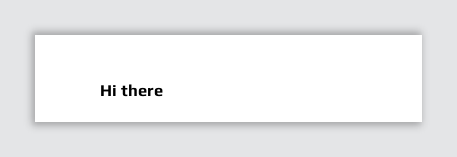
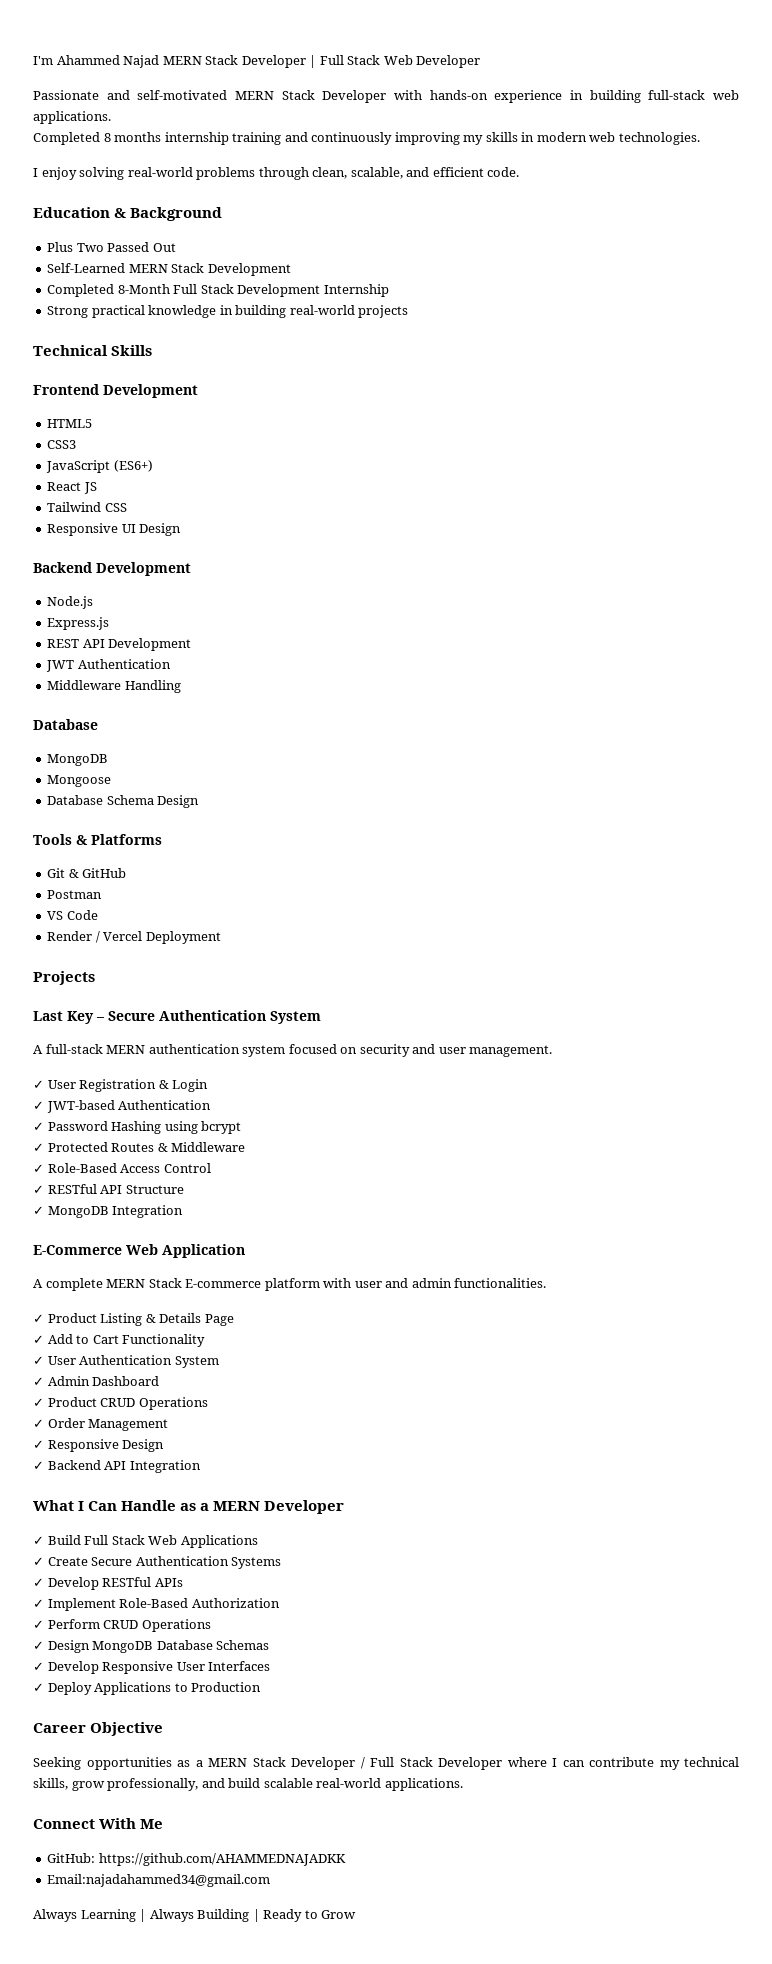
[100,84,164,97] Hi there -> [33,55,481,68] [33,90,739,103] [33,111,111,124] [33,132,700,145] [33,167,520,180] [33,207,223,221] [47,242,176,252] [47,263,291,276] [47,284,389,297] [47,305,409,318] [33,345,153,356] [33,384,198,398] [47,419,93,428] [47,440,77,449] [46,460,153,473] [47,482,97,494] [47,502,127,512] [47,523,182,536] [33,562,191,576] [47,596,94,609] [47,617,110,630] [47,638,192,651] [46,659,171,672] [47,680,181,693] [33,719,98,730] [47,754,109,766] [47,775,112,787] [47,795,200,808] [33,834,162,845] [47,868,127,878] [47,890,103,899] [47,910,98,920] [47,931,221,944] [33,971,95,985] [33,1010,321,1024] [33,1044,553,1057] [33,1079,209,1092] [33,1100,212,1113] [33,1121,242,1134] [33,1142,246,1152] [33,1163,211,1173] [33,1184,184,1194] [33,1205,184,1218] [33,1244,245,1258] [33,1278,547,1291] [33,1313,234,1326] [33,1334,206,1347] [33,1355,219,1368] [33,1376,160,1386] [33,1397,208,1410] [33,1418,169,1431] [33,1439,165,1452] [33,1460,201,1473] [33,1500,345,1514] [33,1535,258,1548] [33,1556,282,1569] [33,1577,183,1590] [33,1598,280,1611] [33,1619,211,1632] [33,1640,270,1653] [33,1661,271,1674] [33,1682,262,1695] [33,1722,164,1736] [33,1757,739,1770] [33,1778,463,1791] [33,1818,164,1829] [47,1853,346,1866] [47,1874,271,1887] [33,1909,357,1922] I'm Ahammed Najad MERN Stack Developer | Full Stack Web Developer // Passionate and self-motivated MERN Stack Developer with hands-on experience in building full-stack web applications. // Completed 8 months internship training and continuously improving my skills in modern web technologies. // I enjoy solving real-world problems through clean, scalable, and efficient code. // Education & Background // Plus Two Passed Out // Self-Learned MERN Stack Development // Completed 8-Month Full Stack Development Internship // Strong practical knowledge in building real-world projects // Technical Skills // Frontend Development // HTML5 // CSS3 // JavaScript (ES6+) // React JS // Tailwind CSS // Responsive UI Design // Backend Development // Node.js // Express.js // REST API Development // JWT Authentication // Middleware Handling // Database // MongoDB // Mongoose // Database Schema Design // Tools & Platforms // Git & GitHub // Postman // VS Code // Render / Vercel Deployment // Projects // Last Key – Secure Authentication System // A full-stack MERN authentication system focused on security and user management. // ✓ User Registration & Login // ✓ JWT-based Authentication // ✓ Password Hashing using bcrypt // ✓ Protected Routes & Middleware // ✓ Role-Based Access Control // ✓ RESTful API Structure // ✓ MongoDB Integration // E-Commerce Web Application // A complete MERN Stack E-commerce platform with user and admin functionalities. // ✓ Product Listing & Details Page // ✓ Add to Cart Functionality // ✓ User Authentication System // ✓ Admin Dashboard // ✓ Product CRUD Operations // ✓ Order Management // ✓ Responsive Design // ✓ Backend API Integration // What I Can Handle as a MERN Developer // ✓ Build Full Stack Web Applications // ✓ Create Secure Authentication Systems // ✓ Develop RESTful APIs // ✓ Implement Role-Based Authorization // ✓ Perform CRUD Operations // ✓ Design MongoDB Database Schemas // ✓ Develop Responsive User Interfaces // ✓ Deploy Applications to Production // Career Objective // Seeking opportunities as a MERN Stack Developer / Full Stack Developer where I can contribute my technical skills, grow professionally, and build scalable real-world applications. // Connect With Me // GitHub: https://github.com/AHAMMEDNAJADKK // Email:najadahammed34@gmail.com // Always Learning | Always Building | Ready to Grow

